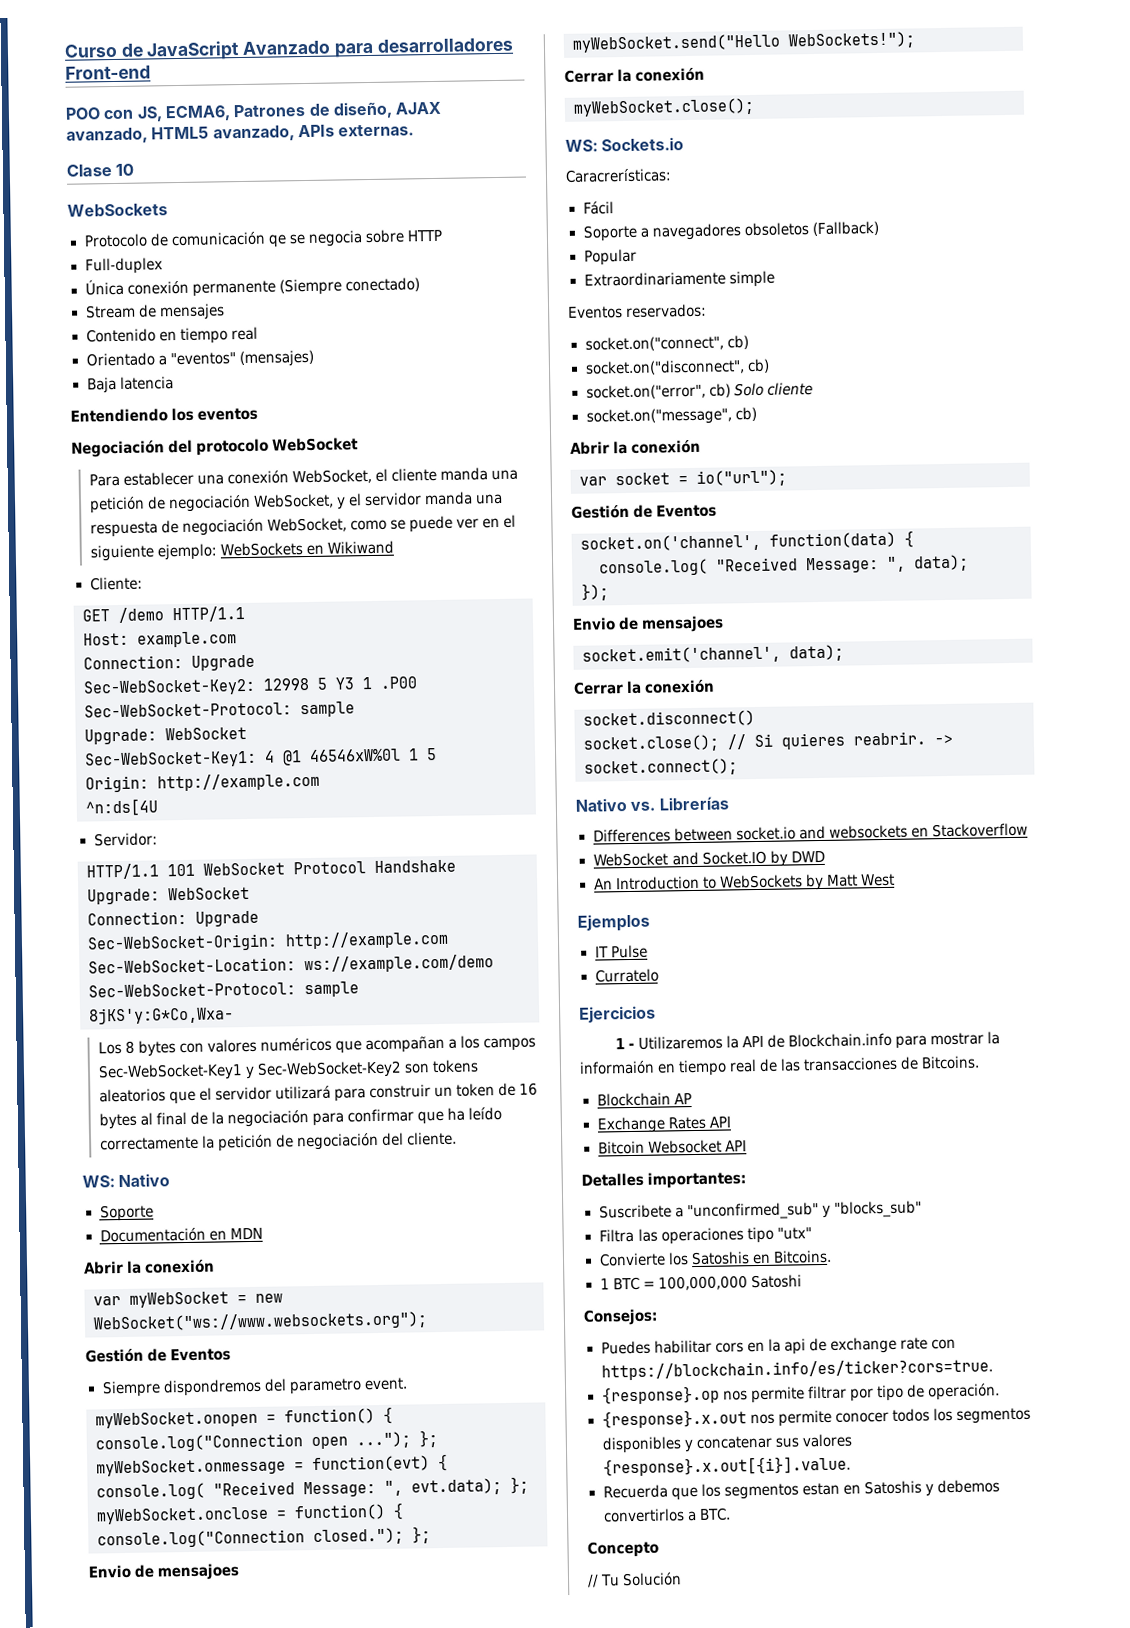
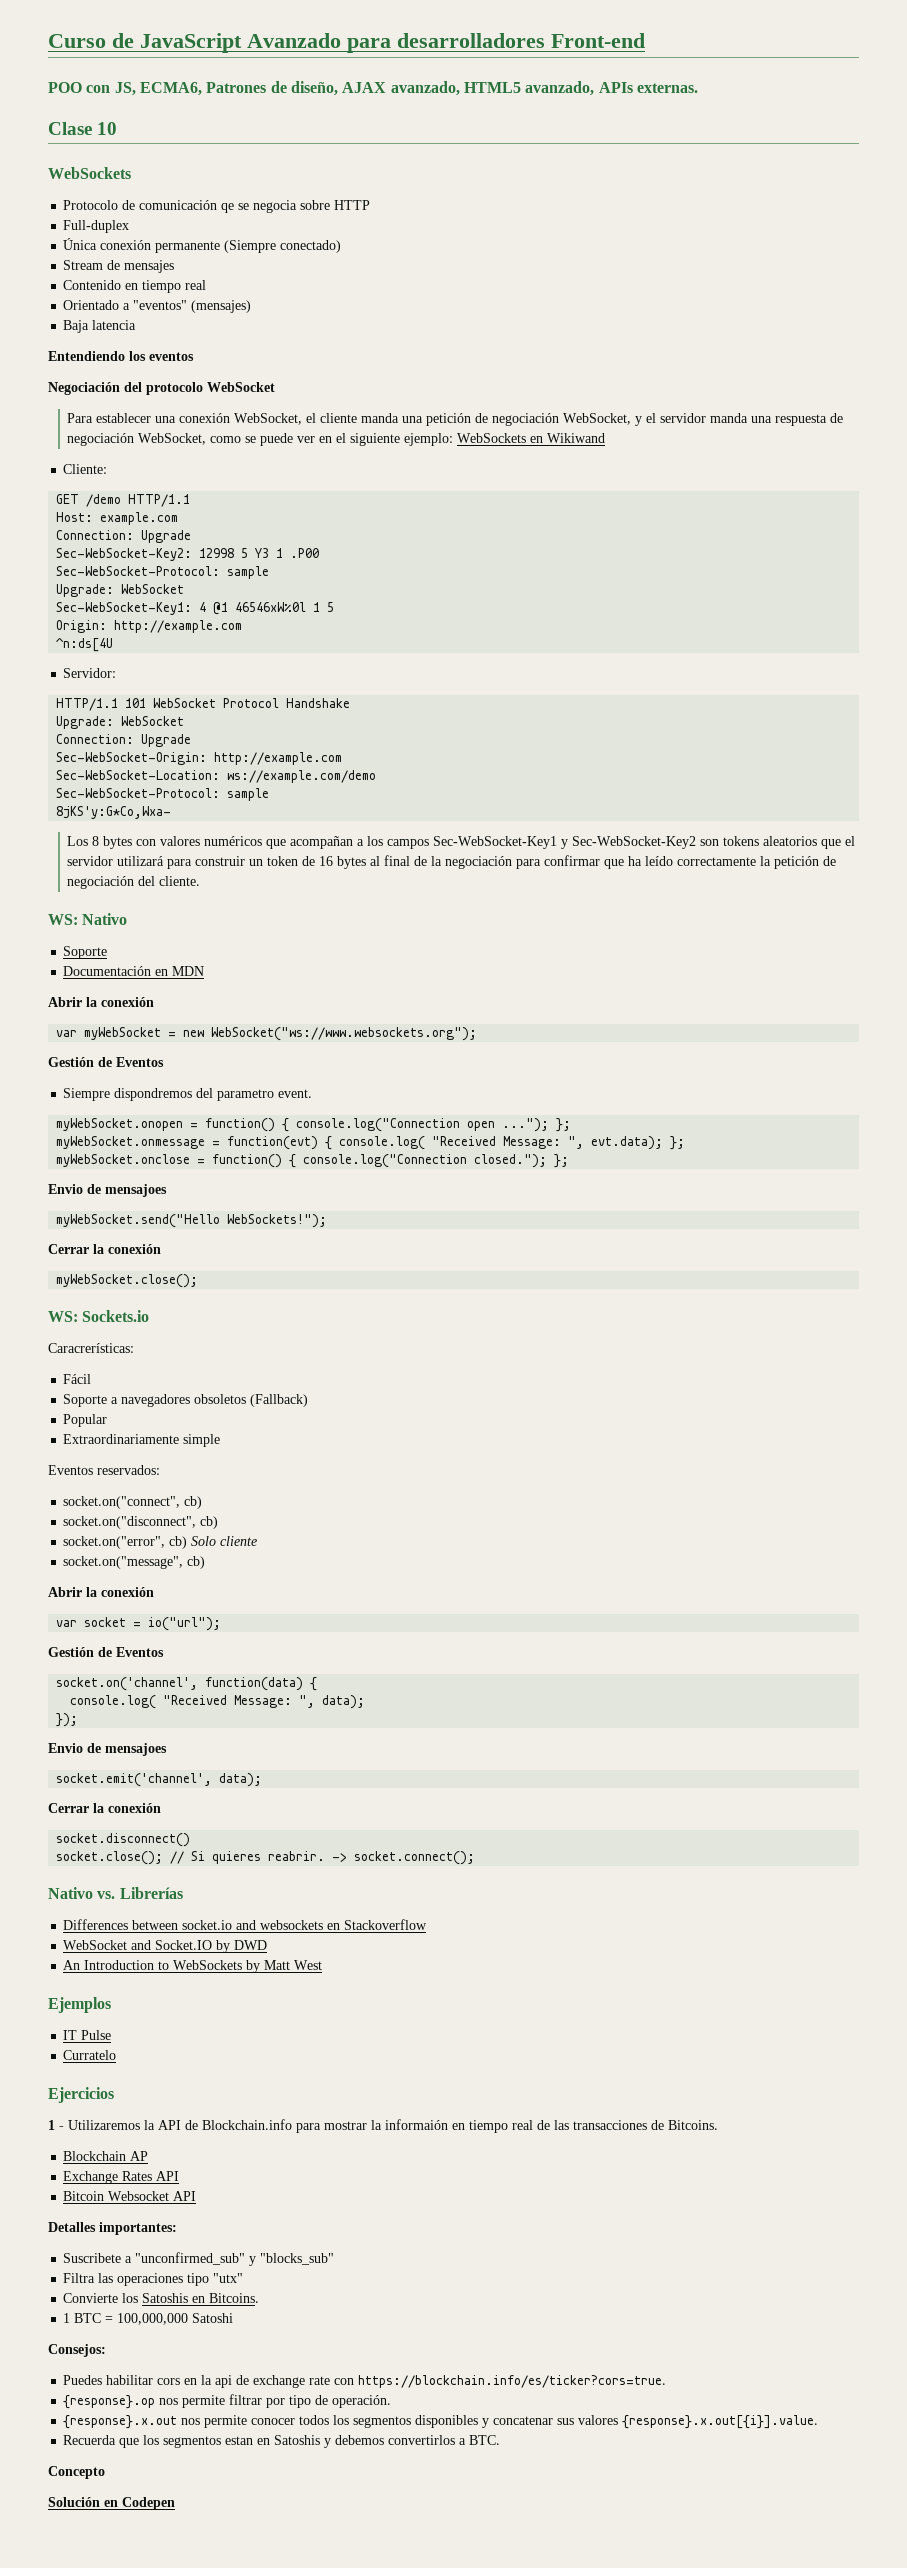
[587,1572,683,1588] // Tu Solución -> [48,2497,175,2510] Solución en Codepen

